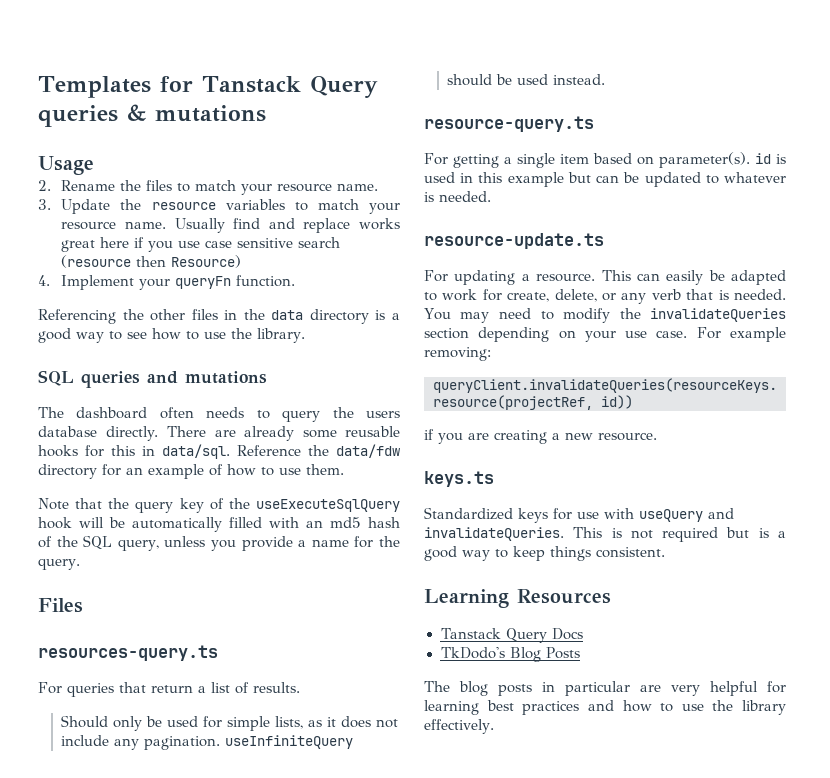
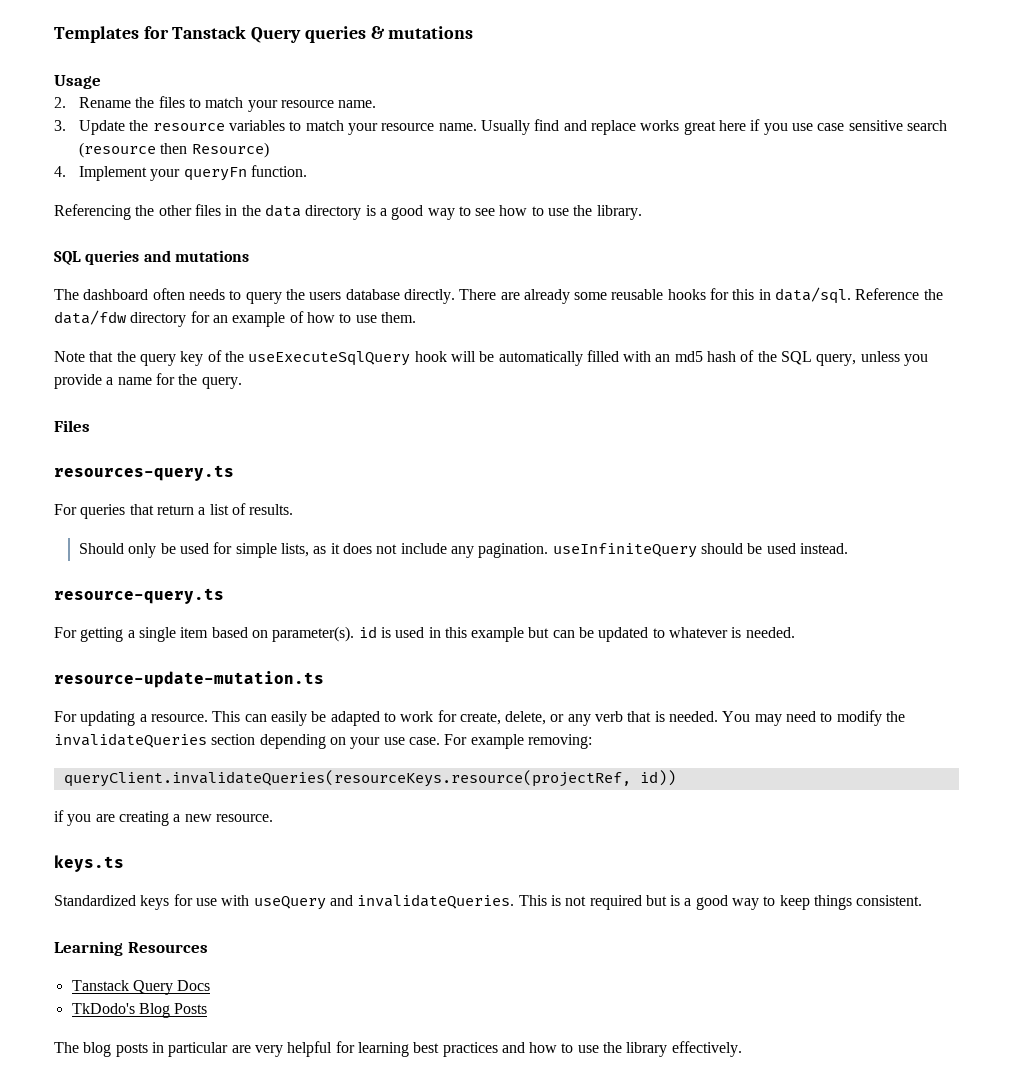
[424,233,604,249] resource-update.ts -> [54,671,324,688] resource-update-mutation.ts

